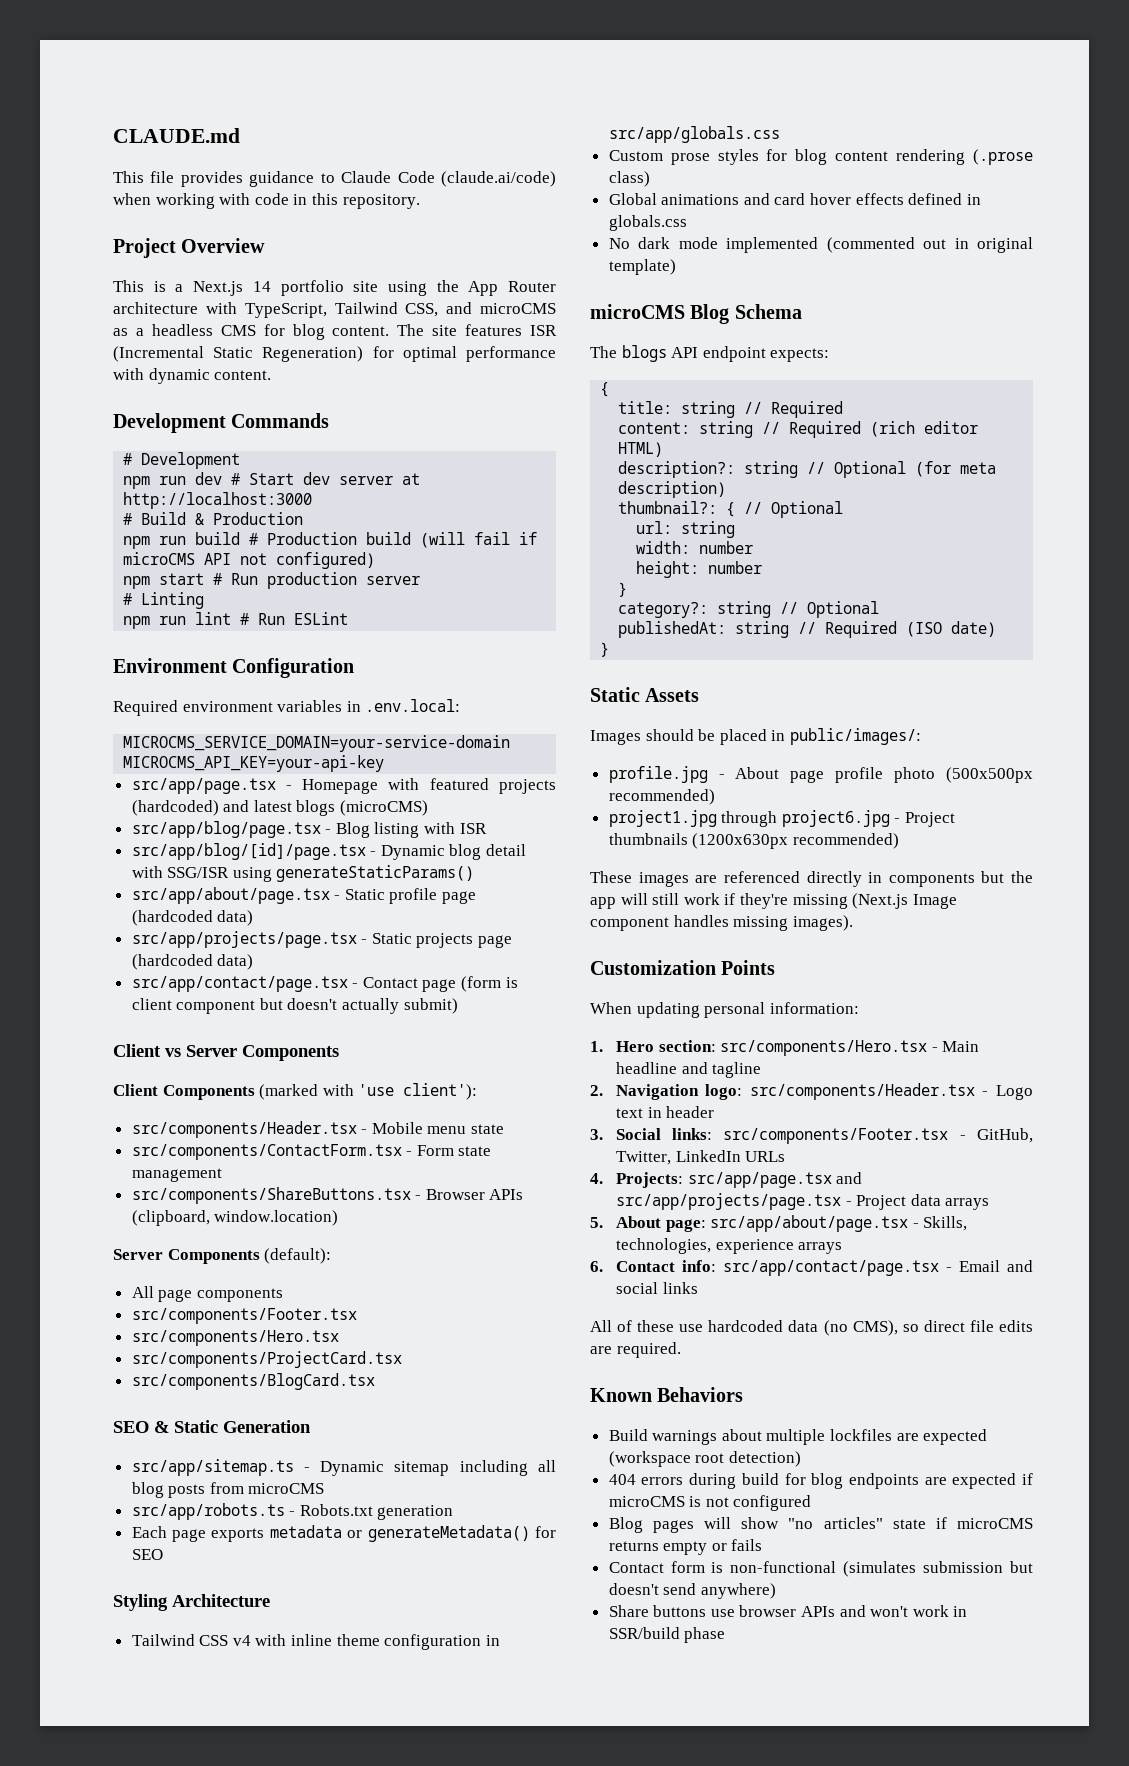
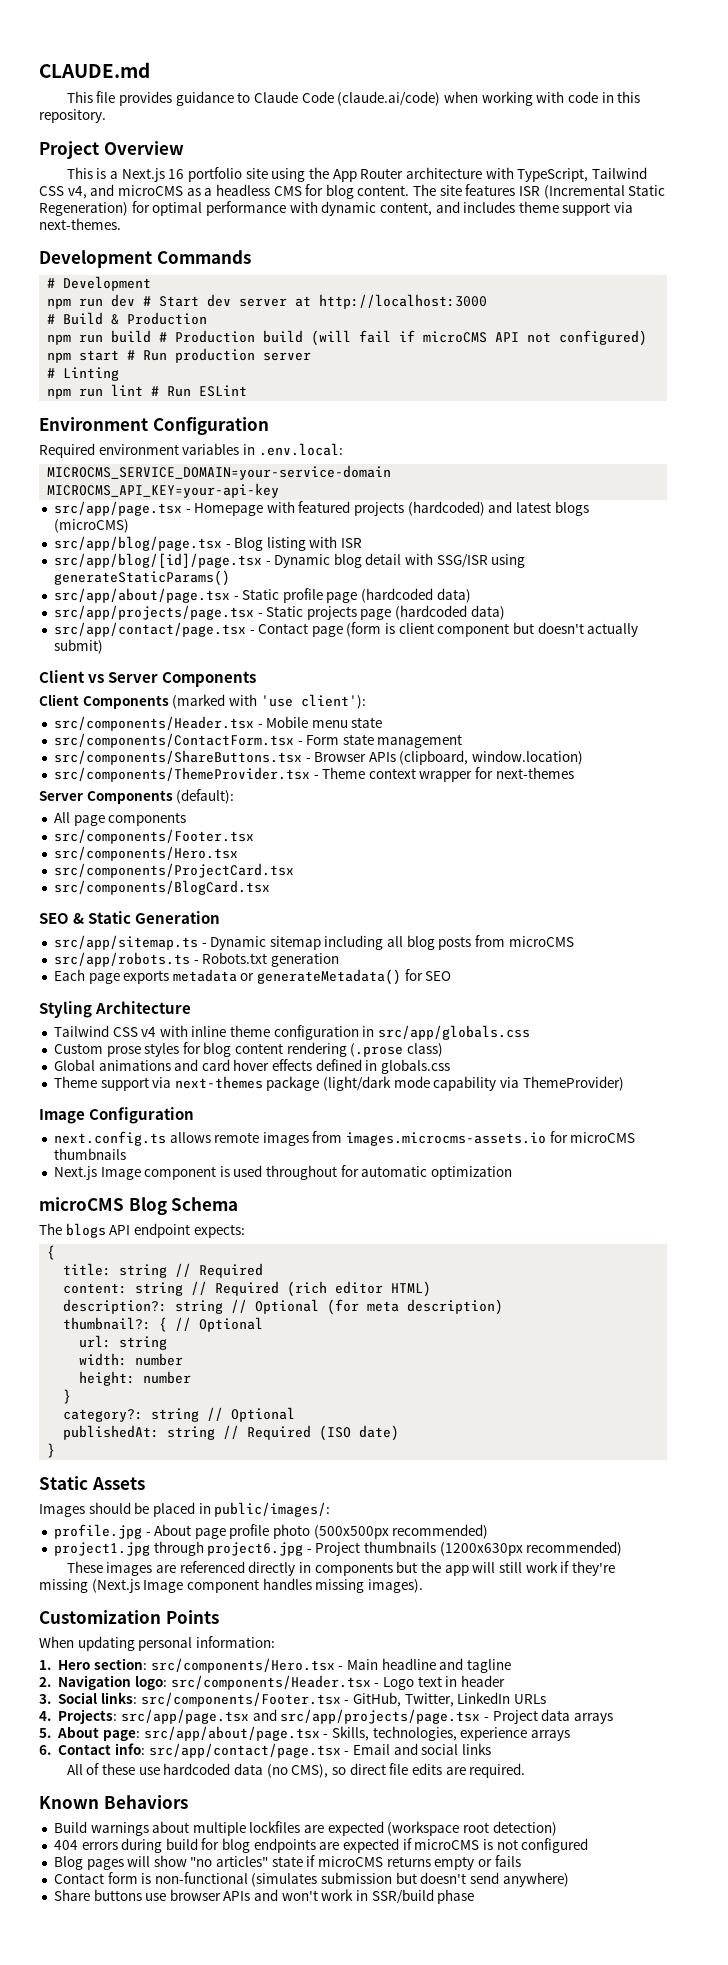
[252,281,271,292] 14 -> [168,169,185,179] 16
[405,303,439,317] CSS, -> [39,186,87,199] CSS v4,
[214,370,272,380] content. -> [379,201,634,216] [39,218,121,230] content, and includes theme support via next-themes.
(339, 1218) none -> [53,767,574,782] // src/components/ThemeProvider.tsx - Theme context wrapper for next-themes
[608,237,1033,253] [608,259,676,275] No dark mode implemented (commented out in original template) -> [53,1076,624,1091] [39,1107,195,1124] [53,1131,636,1146] [53,1148,126,1160] [53,1165,513,1180] Theme support via next-themes package (light/dark mode capability via ThemeProvider) // Image Configuration // next.config.ts allows remote images from images.microcms-assets.io for microCMS thumbnails // Next.js Image component is used throughout for automatic optimization

